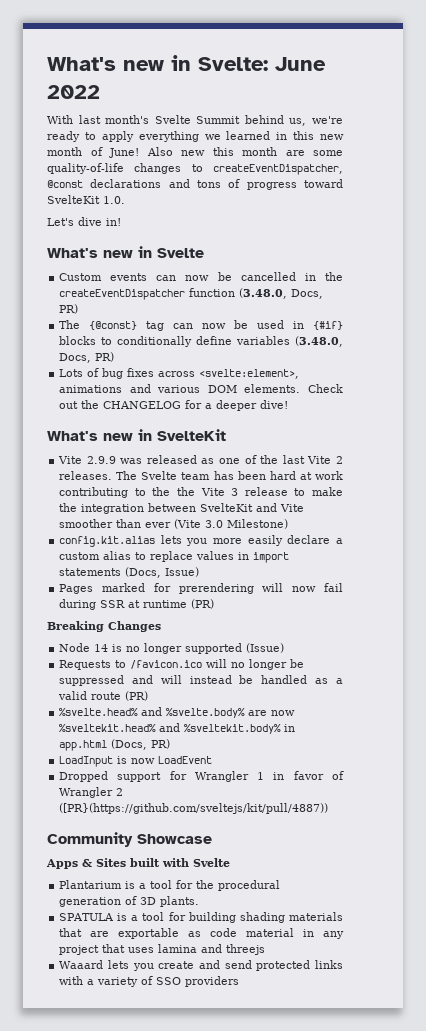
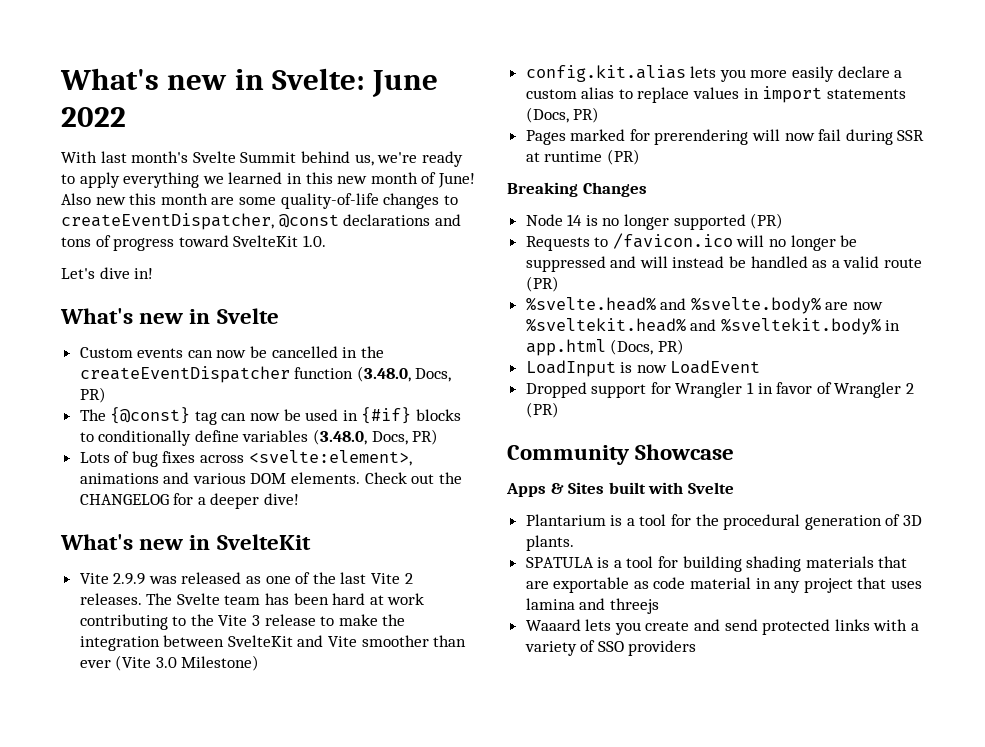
[176,487,195,496] the -> (214, 620) none
[165,567,200,577] Issue) -> [573,107,600,123] PR)
[246,643,285,653] (Issue) -> [750,213,784,229] (PR)
[59,803,329,814] ([PR}(https://github.com/sveltejs/kit/pull/4887)) -> [525,402,559,418] (PR)

